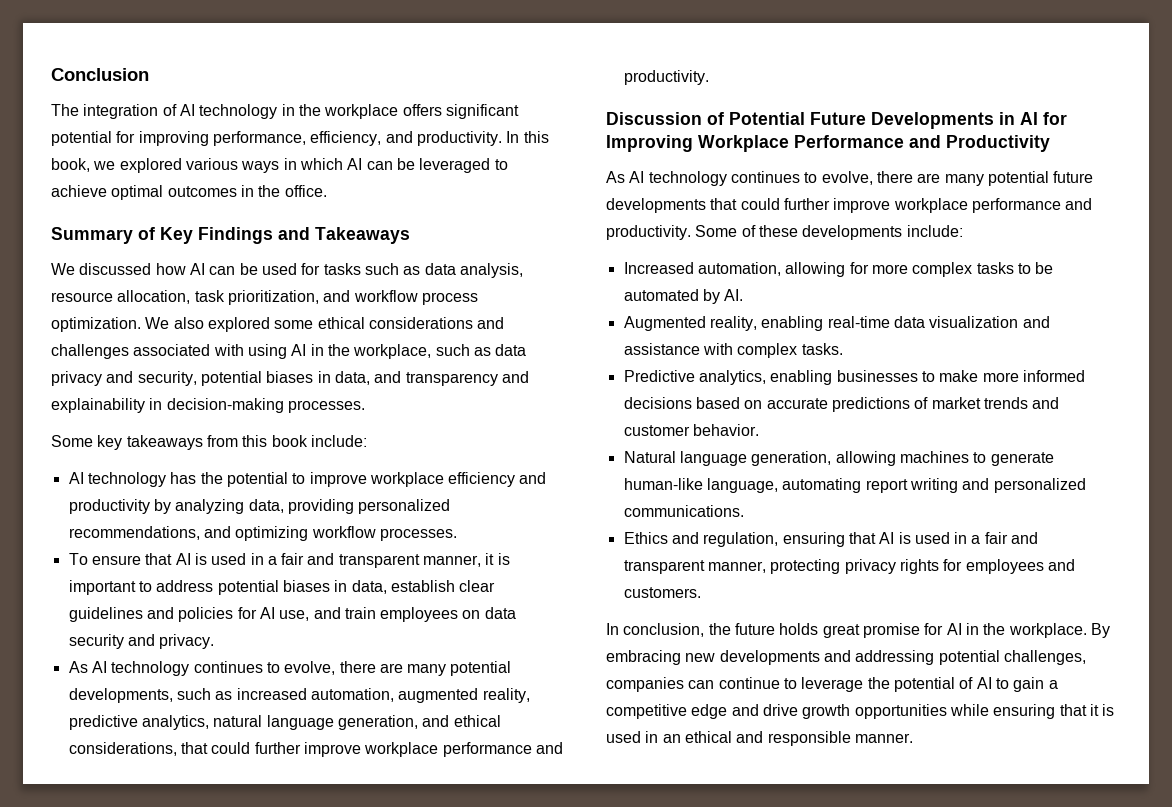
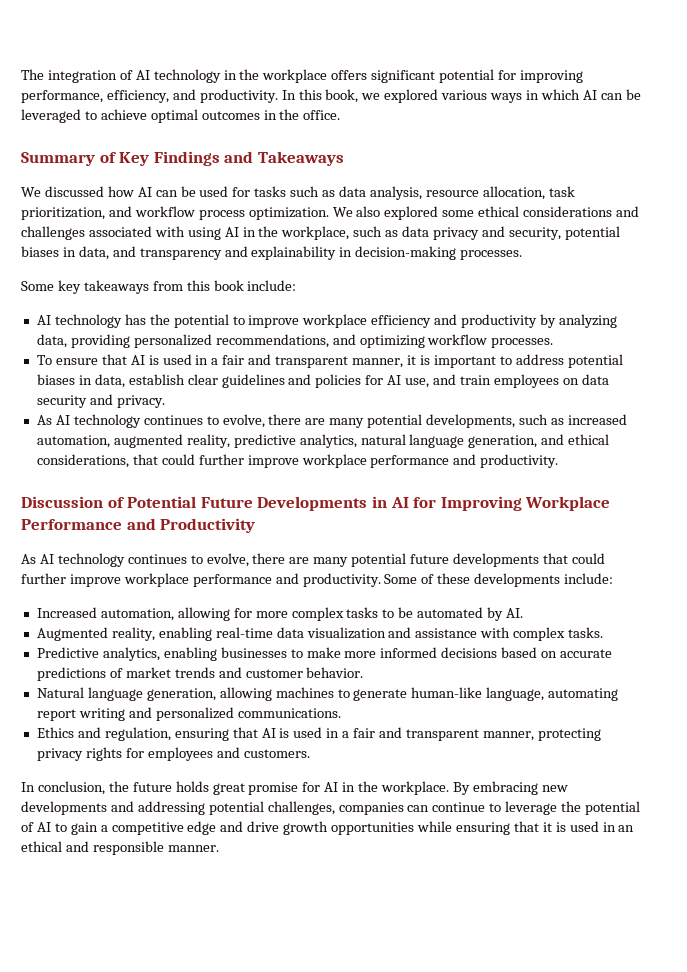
[51,68,149,81] Conclusion // -> (21, 74) none

